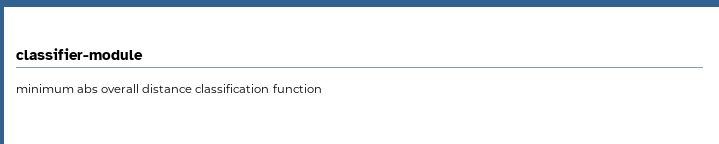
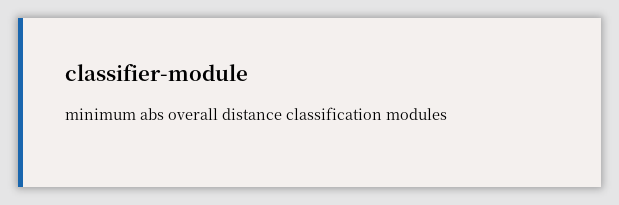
[272,84,322,93] function -> [386,108,447,120] modules

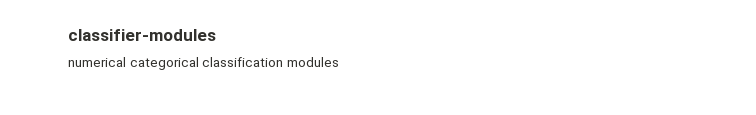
[65,64,248,81] [65,108,282,120] classifier-module // minimum abs overall distance -> [68,29,216,41] [68,57,199,70] classifier-modules // numerical categorical

